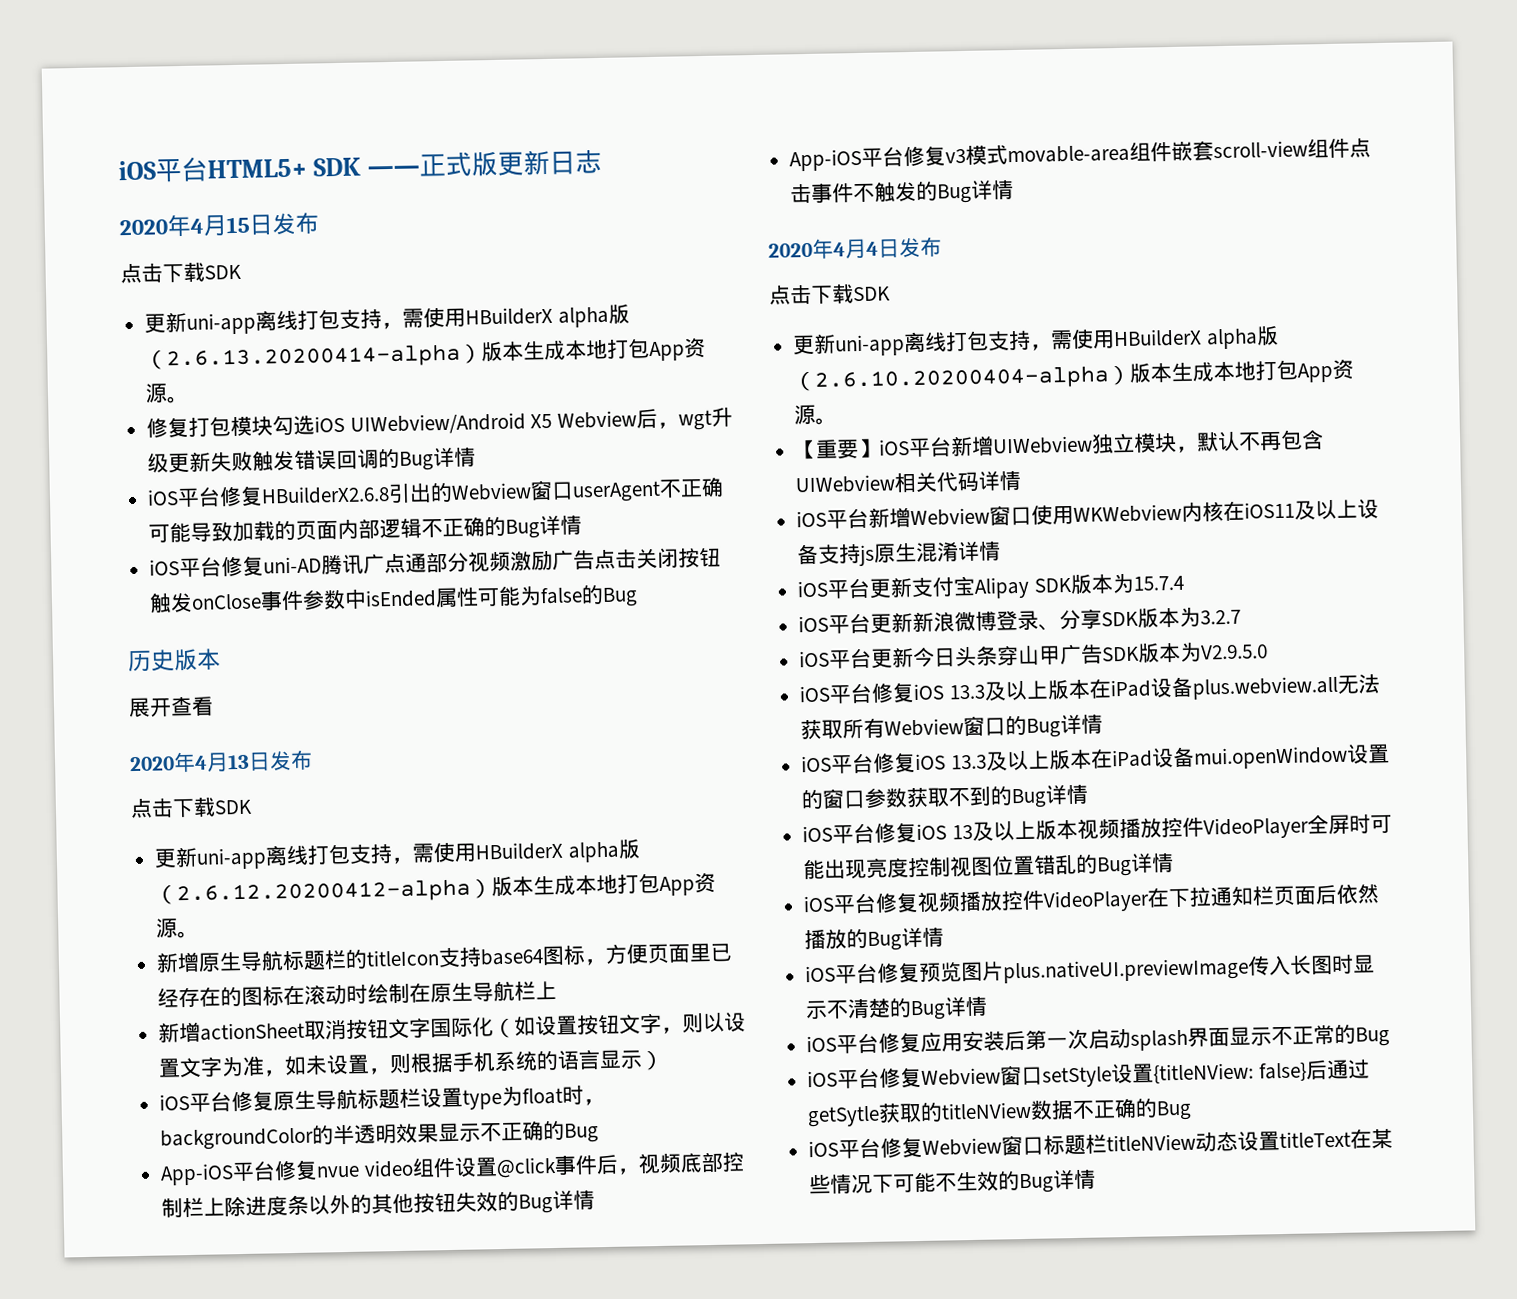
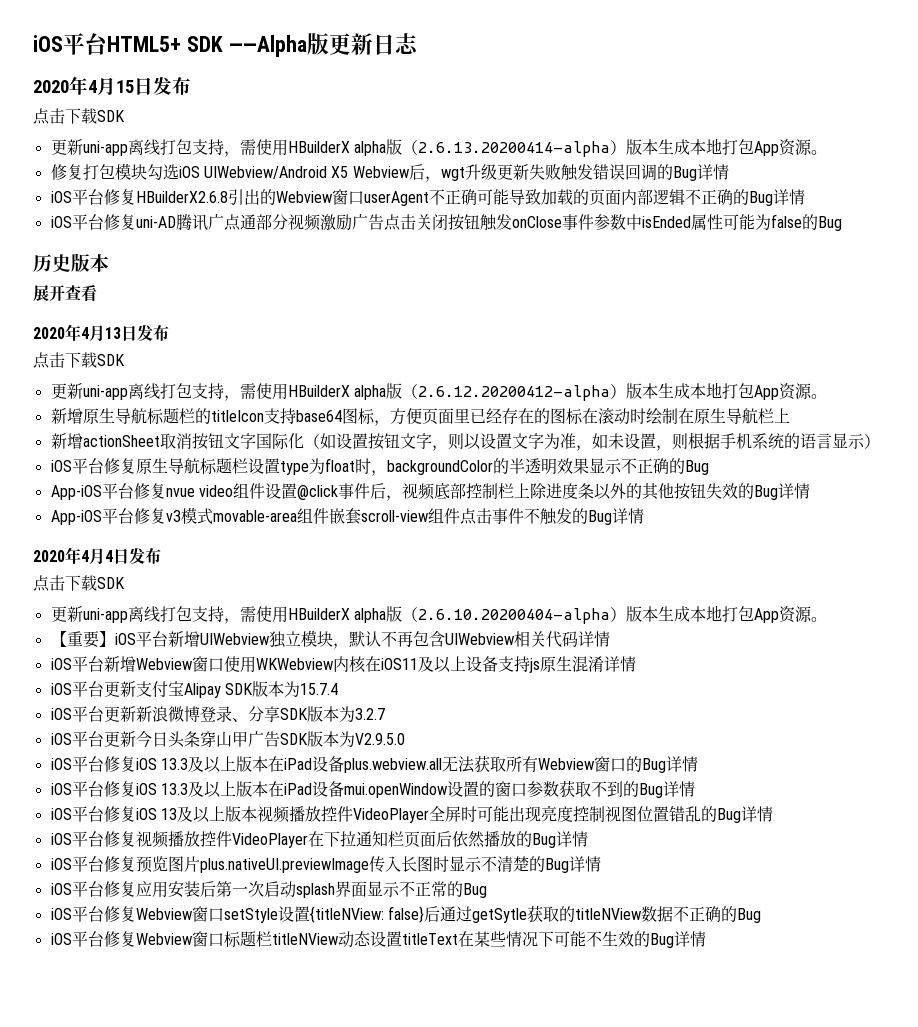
[366,151,472,177] ——正式 -> [228,35,307,57] ——Alpha

